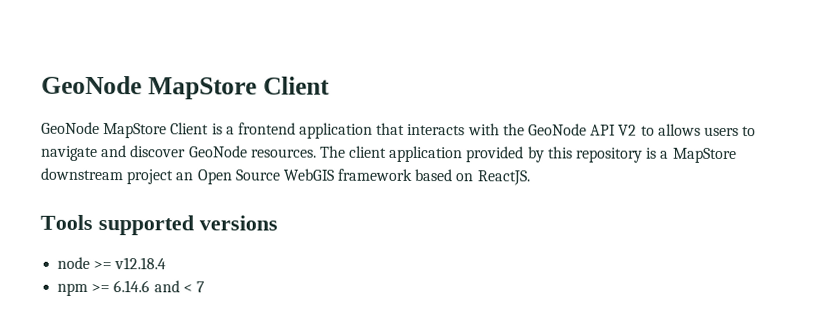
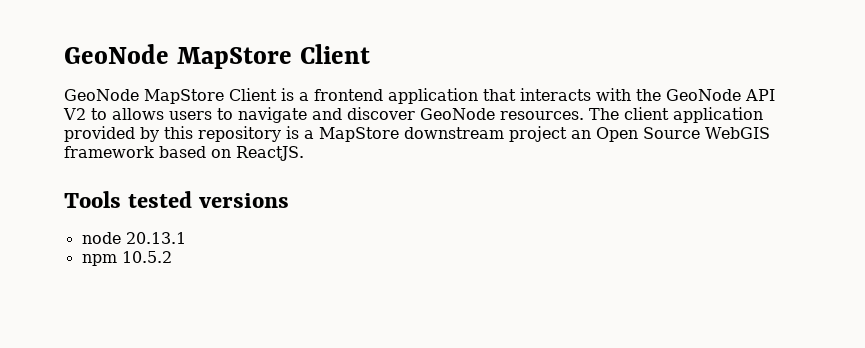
[98,215,194,236] supported -> [127,191,192,208] tested
[93,257,167,270] >= v12.18.4 -> [125,232,186,244] 20.13.1
[91,280,205,293] >= 6.14.6 and < 7 -> [121,251,172,263] 10.5.2

